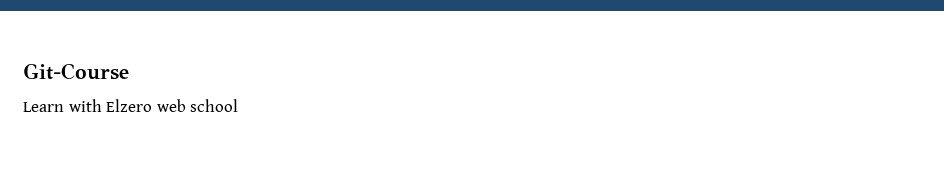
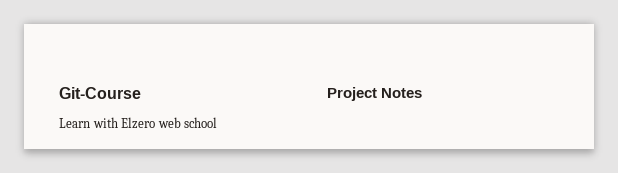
(239, 105) none -> [327,87,423,101] // Project Notes

